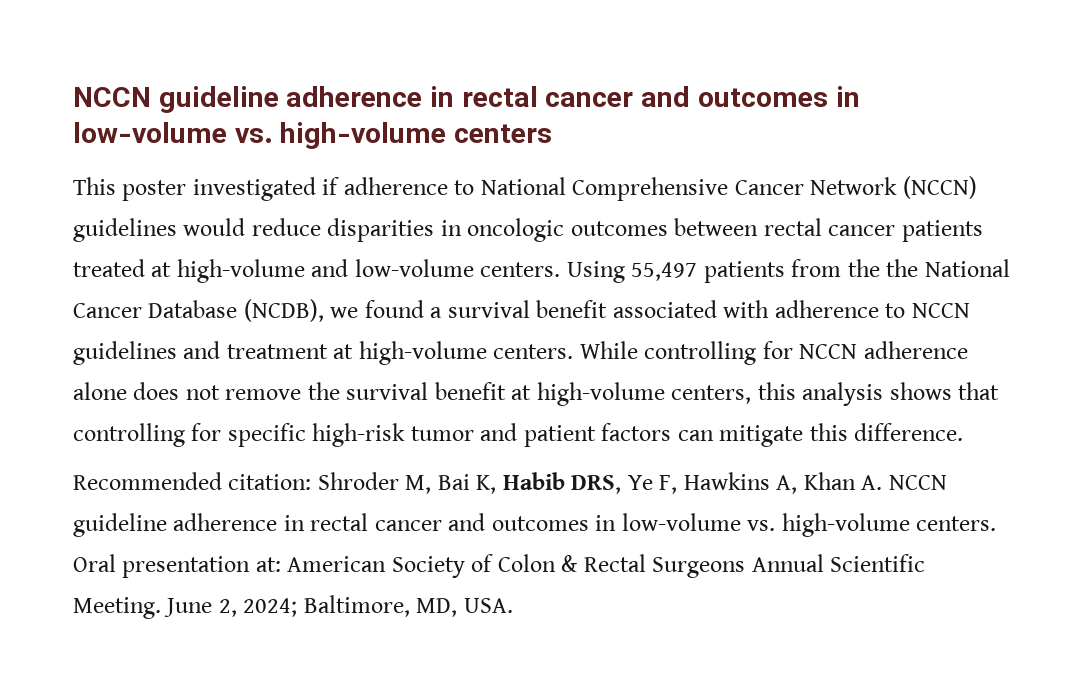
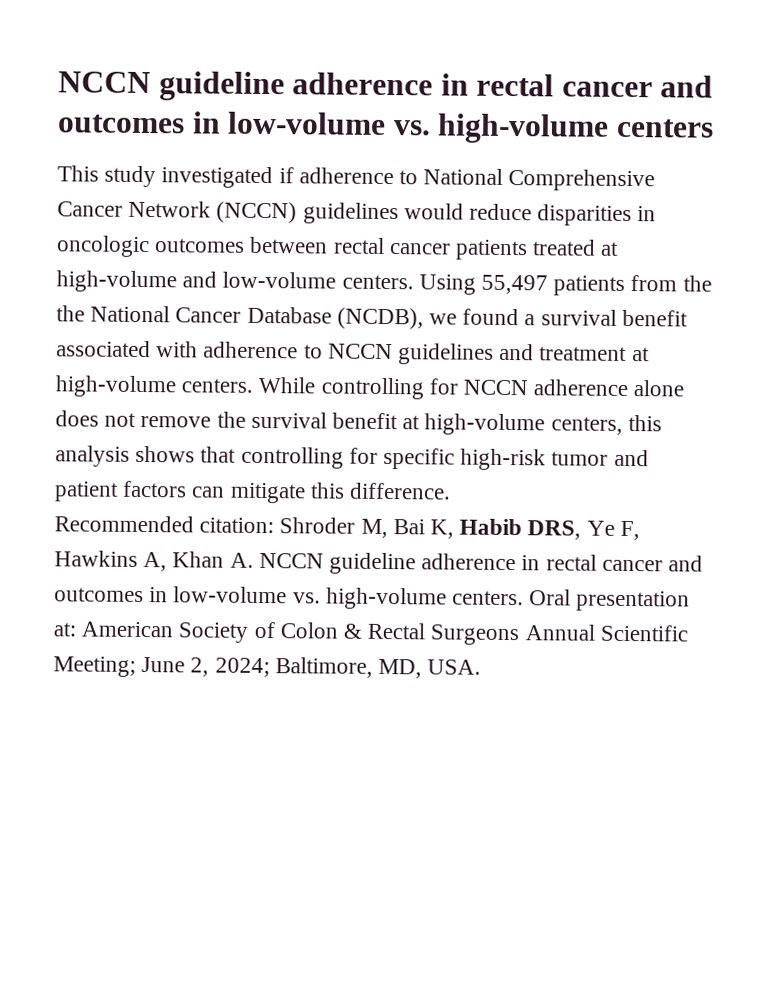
[122,180,187,201] poster -> [104,165,157,188] study
[73,597,161,619] Meeting. -> [53,656,136,677] Meeting;

